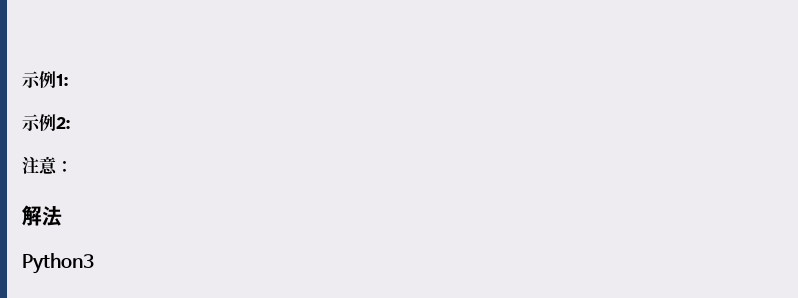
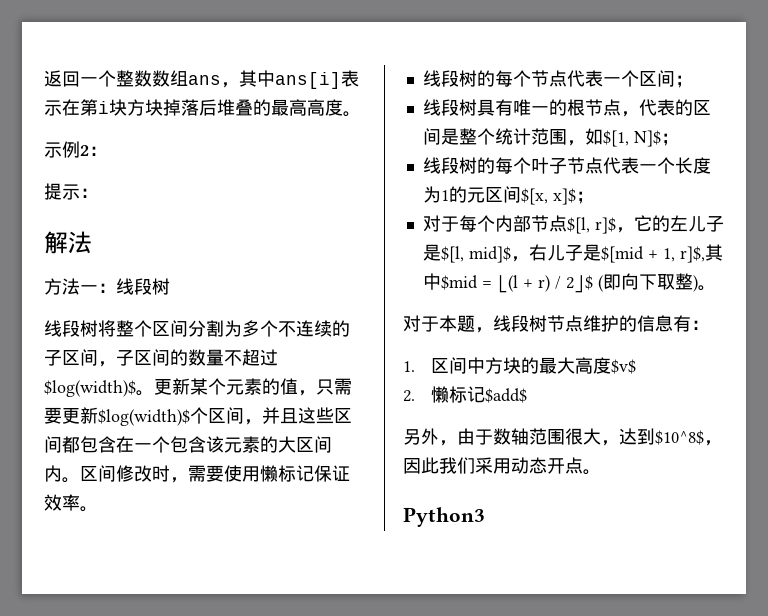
[22,71,68,88] [22,114,70,131] [22,156,57,175] 示例1: // 示例2: // 注意 -> [44,70,359,89] [44,99,361,117] [44,141,107,158] [44,183,80,200] 返回一个整数数组ans，其中ans[i]表示在第i块方块掉落后堆叠的最高高度。 // 示例2： // 提示
(62, 216) none -> [44,278,170,295] [44,320,350,337] [44,349,278,367] [44,378,352,397] [44,407,352,426] [44,436,332,453] [44,465,350,483] [44,494,98,512] [422,70,693,88] [422,99,711,117] [422,128,679,147] [422,157,711,174] [422,186,594,205] [422,215,724,234] [422,244,723,263] [422,273,716,293] [403,315,709,333] [403,357,636,374] [403,386,527,403] [403,428,722,446] [403,457,601,475] // 方法一：线段树 // 线段树将整个区间分割为多个不连续的子区间，子区间的数量不超过$log(width)$。更新某个元素的值，只需要更新$log(width)$个区间，并且这些区间都包含在一个包含该元素的大区间内。区间修改时，需要使用懒标记保证效率。 // 线段树的每个节点代表一个区间； // 线段树具有唯一的根节点，代表的区间是整个统计范围，如$[1, N]$； // 线段树的每个叶子节点代表一个长度为1的元区间$[x, x]$； // 对于每个内部节点$[l, r]$，它的左儿子是$[l, mid]$，右儿子是$[mid + 1, r]$,其中$mid = ⌊(l + r) / 2⌋$ (即向下取整)。 // 对于本题，线段树节点维护的信息有： // 1.区间中方块的最大高度$v$ // 2.懒标记$add$ // 另外，由于数轴范围很大，达到$10^8$，因此我们采用动态开点。

